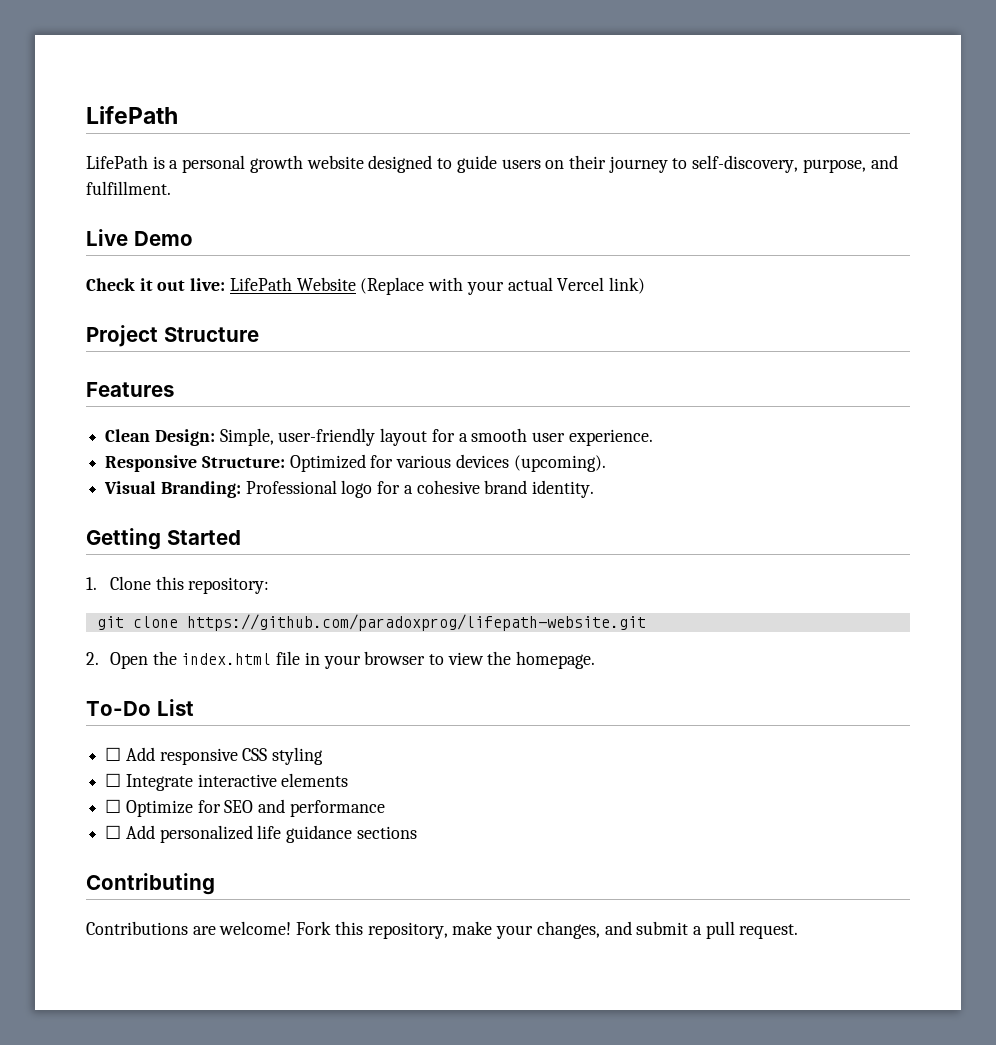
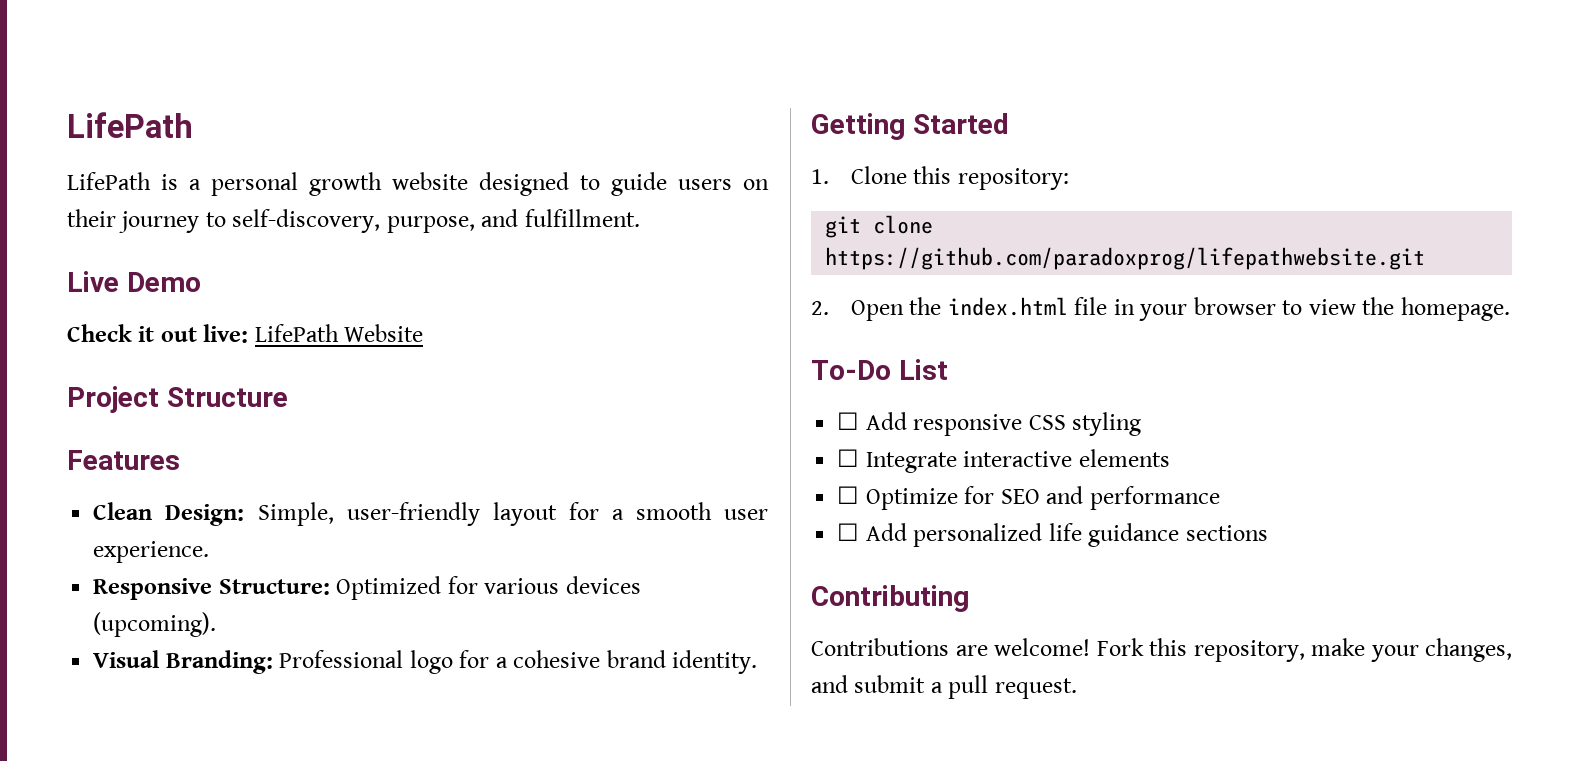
[360,277,645,295] (Replace with your actual Vercel link) -> (424, 333) none
[186,614,646,631] https://github.com/paradoxprog/lifepath-website.git -> [825,247,1426,270] https://github.com/paradoxprog/lifepathwebsite.git

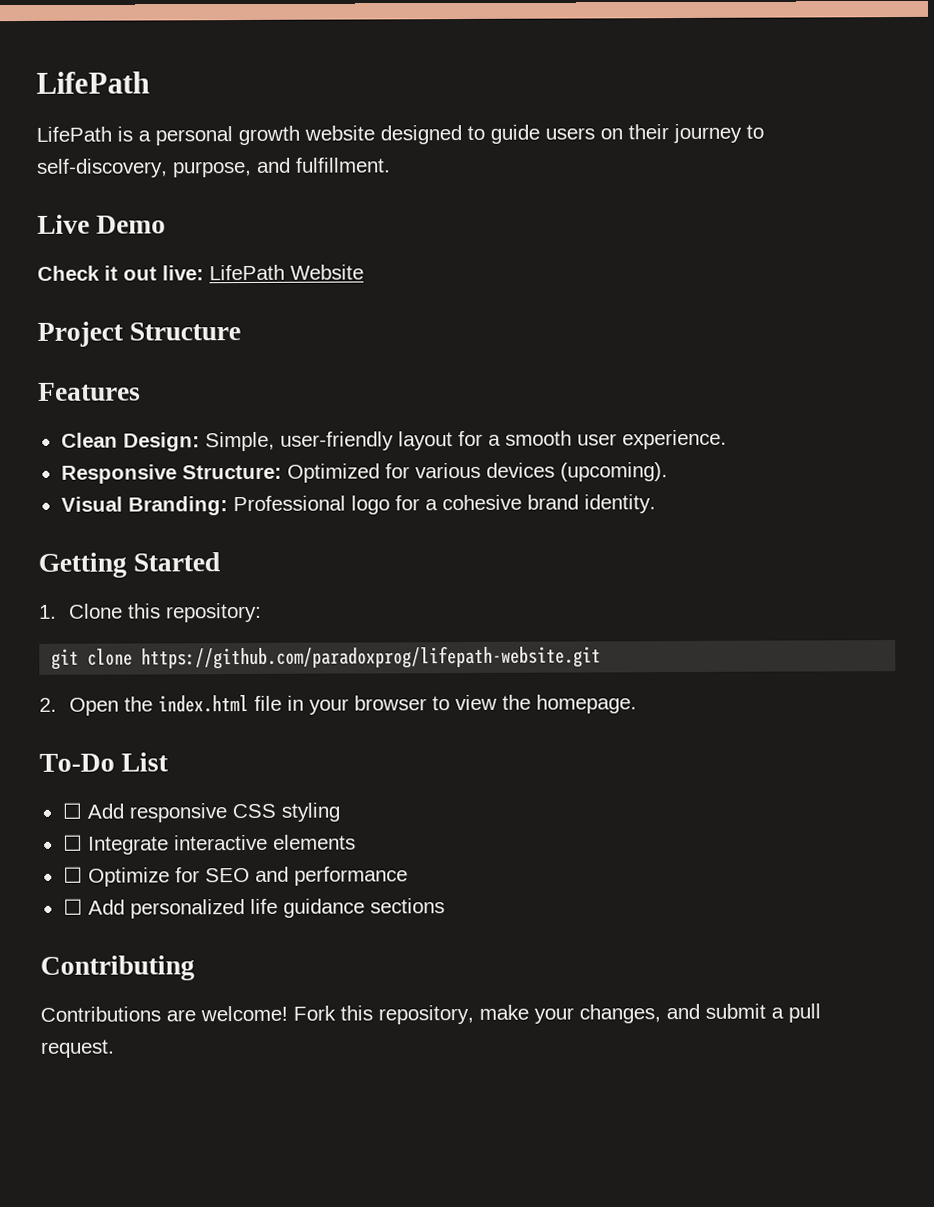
[825,247,1426,270] https://github.com/paradoxprog/lifepathwebsite.git -> [141,645,602,670] https://github.com/paradoxprog/lifepath-website.git

